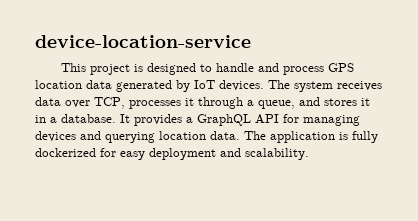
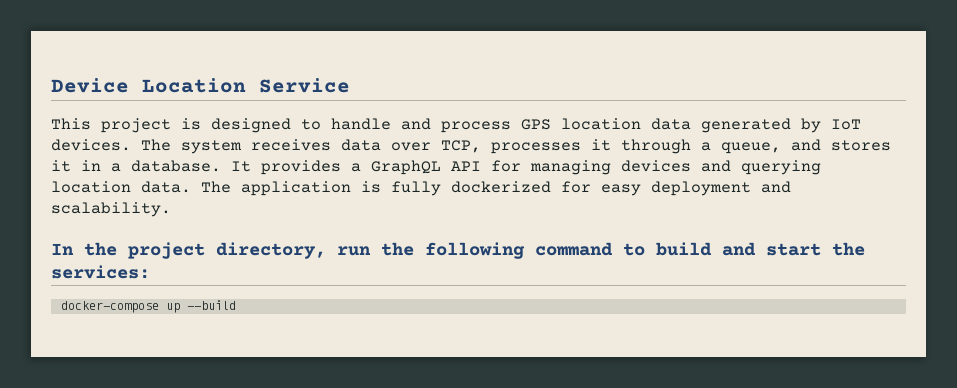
[35,35,251,48] device-location-service -> [51,78,350,93] Device Location Service
(309, 154) none -> [51,242,865,259] [51,265,150,279] [60,300,236,313] // In the project directory, run the following command to build and start the services: // docker-compose up --build

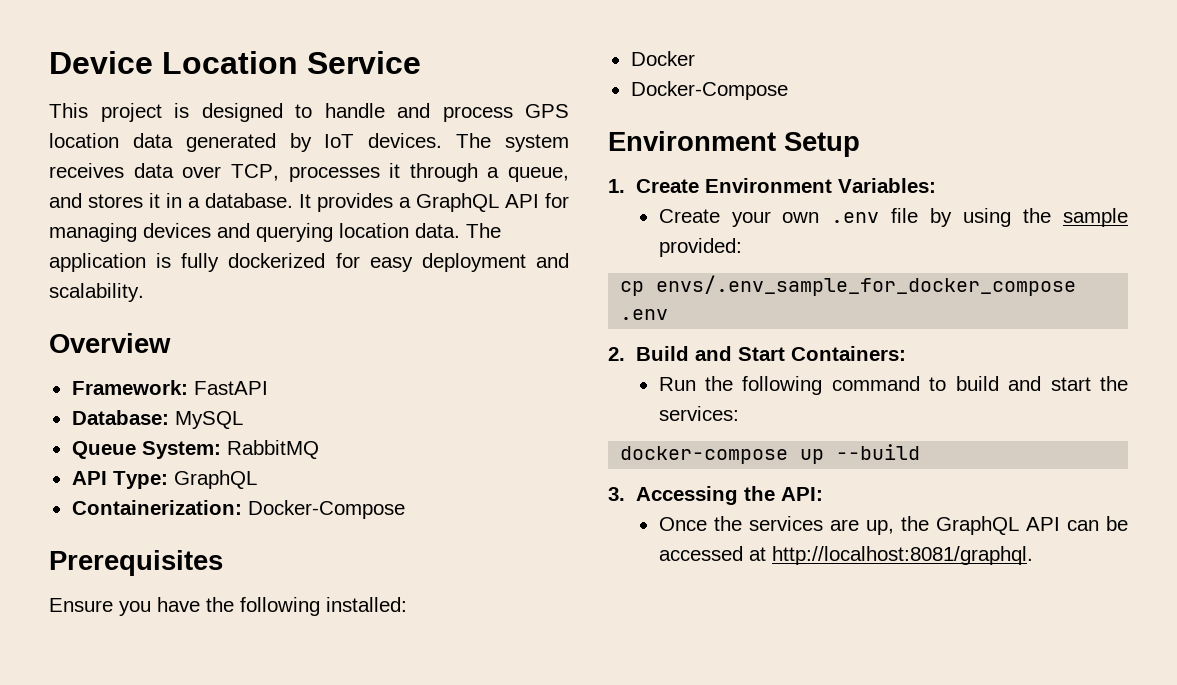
[51,242,371,259] In the project directory, run -> [49,333,171,353] [71,380,268,395] [71,410,243,429] [71,440,319,459] [71,470,257,489] [71,500,405,519] [49,550,223,576] [49,597,407,616] [630,51,695,66] [630,81,788,100] [608,131,860,157] [608,178,937,193] [658,208,1128,227] [658,238,742,257] [620,275,1077,296] [620,309,669,320] [608,346,907,361] [658,377,696,391] Overview // Framework: FastAPI // Database: MySQL // Queue System: RabbitMQ // API Type: GraphQL // Containerization: Docker-Compose // Prerequisites // Ensure you have the following installed: // Docker // Docker-Compose // Environment Setup // 1. Create Environment Variables: // Create your own .env file by using the sample provided: // cp envs/.env_sample_for_docker_compose .env // 2. Build and Start Containers: // Run
(236, 305) none -> [608,486,824,505] [658,516,1128,535] [658,546,1033,565] // 3. Accessing the API: // Once the services are up, the GraphQL API can be accessed at http://localhost:8081/graphql.

